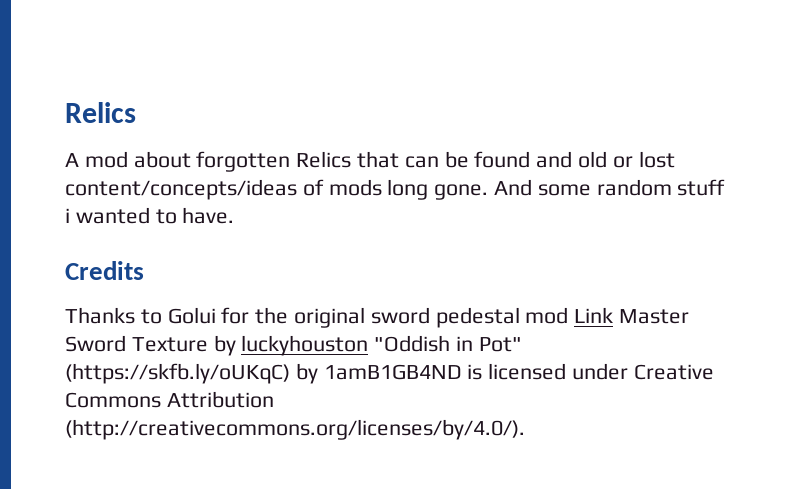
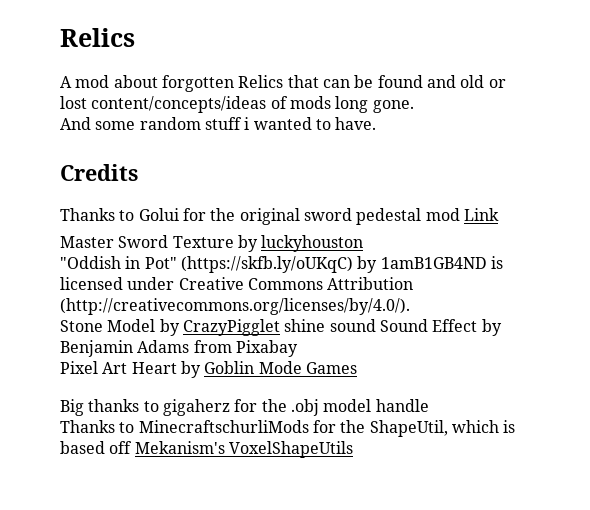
(489, 192) none -> (414, 106) //
(614, 315) none -> (499, 214) //
(369, 345) none -> (364, 243) //
(525, 429) none -> [60,319,502,336] [60,340,298,357] [60,361,357,378] [60,399,429,416] [60,420,516,437] [60,441,353,458] // Stone Model by CrazyPigglet shine sound Sound Effect by Benjamin Adams from Pixabay // Pixel Art Heart by Goblin Mode Games // Big thanks to gigaherz for the .obj model handle // Thanks to MinecraftschurliMods for the ShapeUtil, which is based off Mekanism's VoxelShapeUtils

